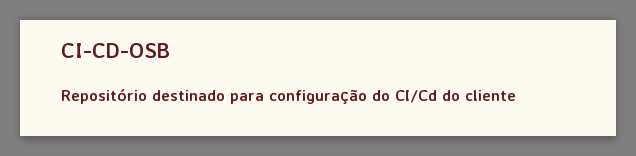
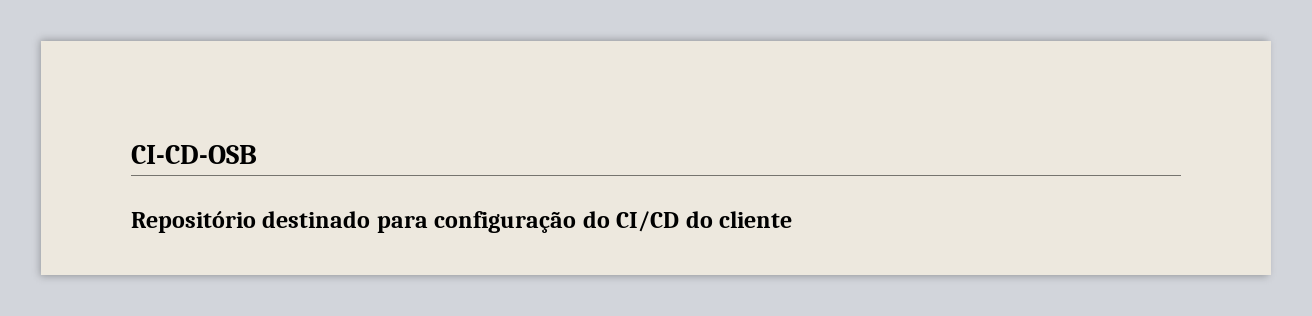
[395,90,437,103] CI/Cd -> [616,211,680,232] CI/CD

